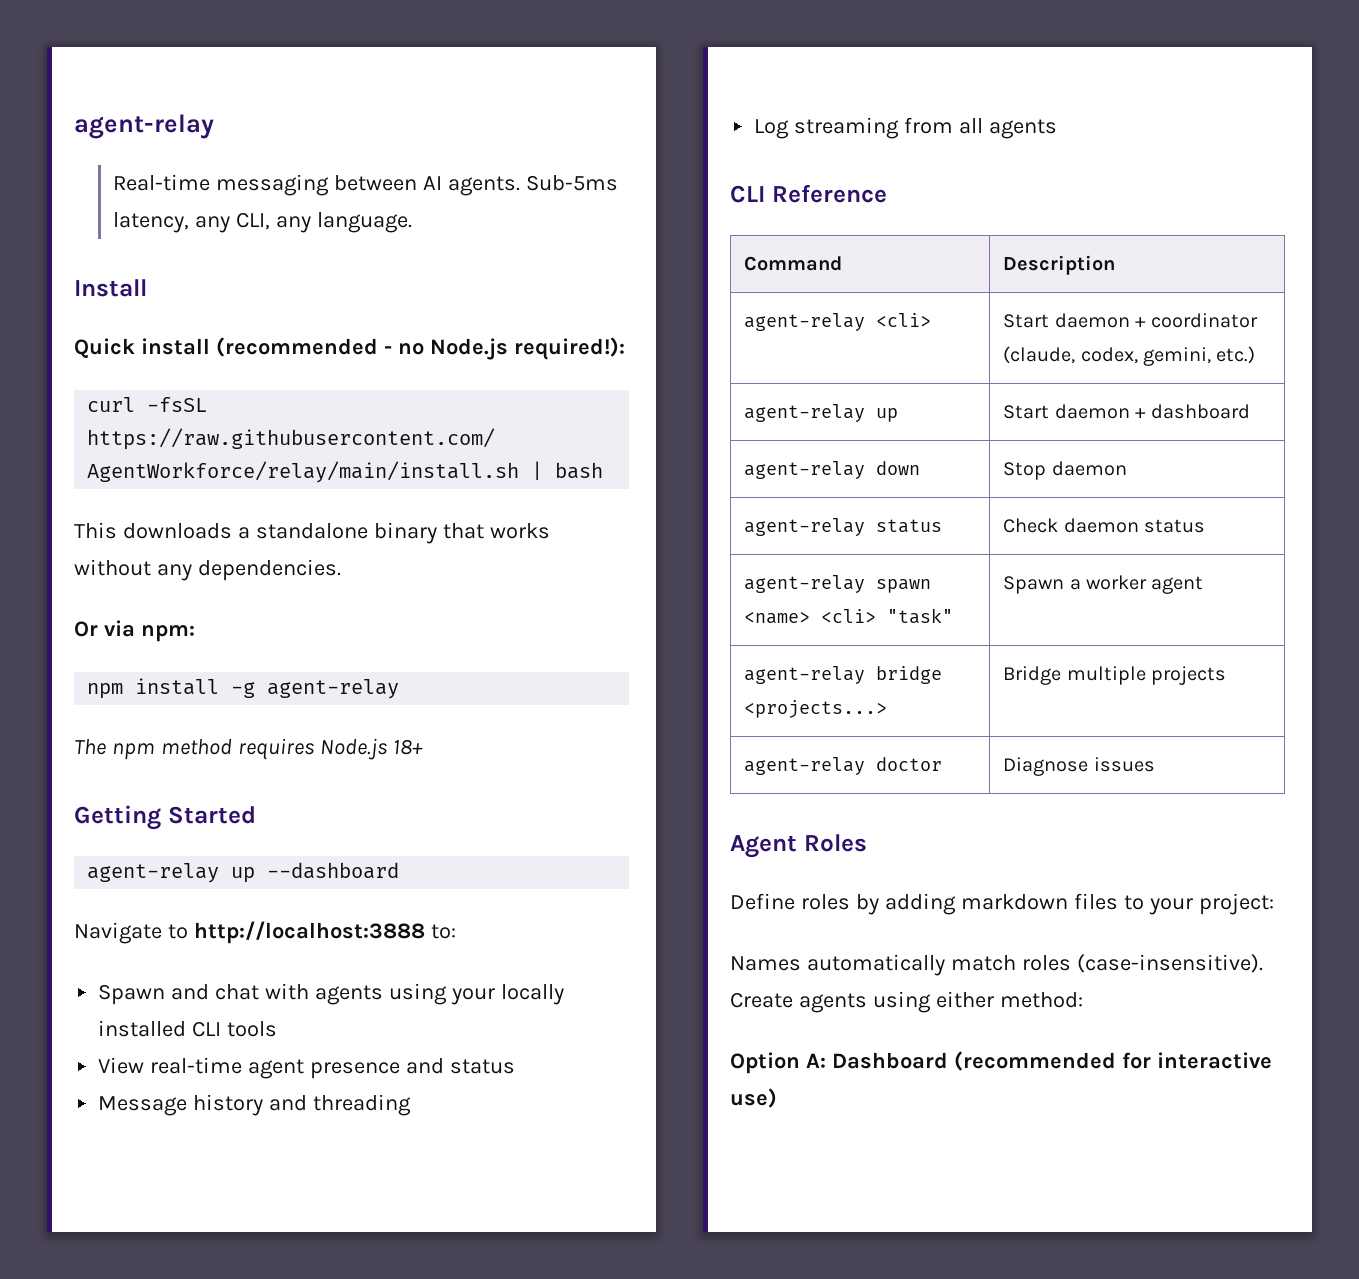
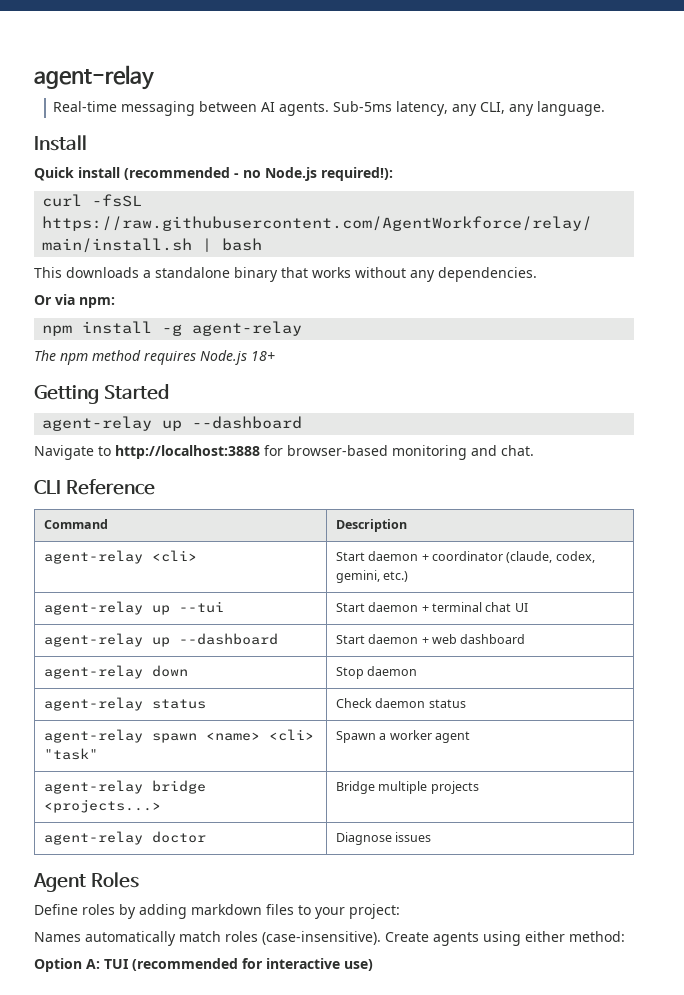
[430,924,456,939] [98,983,564,1005] [98,1020,278,1037] [98,1057,515,1079] [98,1094,412,1116] [754,117,1057,139] to: // Spawn and chat with agents using your locally installed CLI tools // View real-time agent presence and status // Message history and threading // Log streaming from all agents -> [264,445,534,460] for browser-based monitoring and chat.
[1003,404,1147,419] | Start daemon + -> [178,601,224,613] [335,602,528,612] [43,633,278,647] [335,634,458,644] --tui | Start daemon + terminal chat UI // agent-relay up --dashboard | Start daemon + web
[831,1052,948,1069] Dashboard -> [104,959,128,969] TUI

